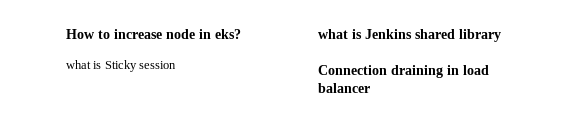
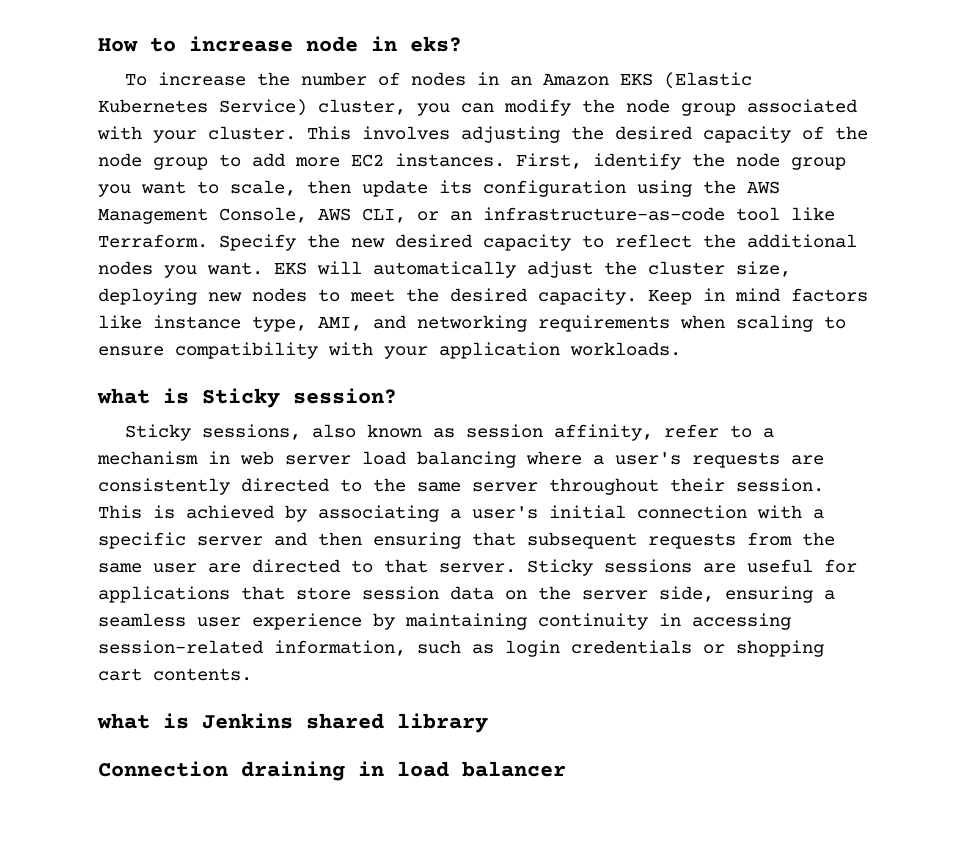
[66,60,177,72] what is Sticky session -> [124,72,752,89] [98,99,857,116] [97,126,868,143] [98,153,846,170] [98,180,780,197] [98,207,835,224] [98,234,857,251] [98,261,791,278] [98,288,868,305] [98,315,846,332] [98,342,681,359] [97,388,397,408] [124,424,774,441] [97,451,824,468] [98,478,824,495] [98,505,824,522] [98,532,835,549] [98,559,857,576] [98,586,835,603] [98,613,791,630] [98,640,824,657] [98,668,252,681] To increase the number of nodes in an Amazon EKS (Elastic Kubernetes Service) cluster, you can modify the node group associated with your cluster. This involves adjusting the desired capacity of the node group to add more EC2 instances. First, identify the node group you want to scale, then update its configuration using the AWS Management Console, AWS CLI, or an infrastructure-as-code tool like Terraform. Specify the new desired capacity to reflect the additional nodes you want. EKS will automatically adjust the cluster size, deploying new nodes to meet the desired capacity. Keep in mind factors like instance type, AMI, and networking requirements when scaling to ensure compatibility with your application workloads. // what is Sticky session? // Sticky sessions, also known as session affinity, refer to a mechanism in web server load balancing where a user's requests are consistently directed to the same server throughout their session. This is achieved by associating a user's initial connection with a specific server and then ensuring that subsequent requests from the same user are directed to that server. Sticky sessions are useful for applications that store session data on the server side, ensuring a seamless user experience by maintaining continuity in accessing session-related information, such as login credentials or shopping cart contents.

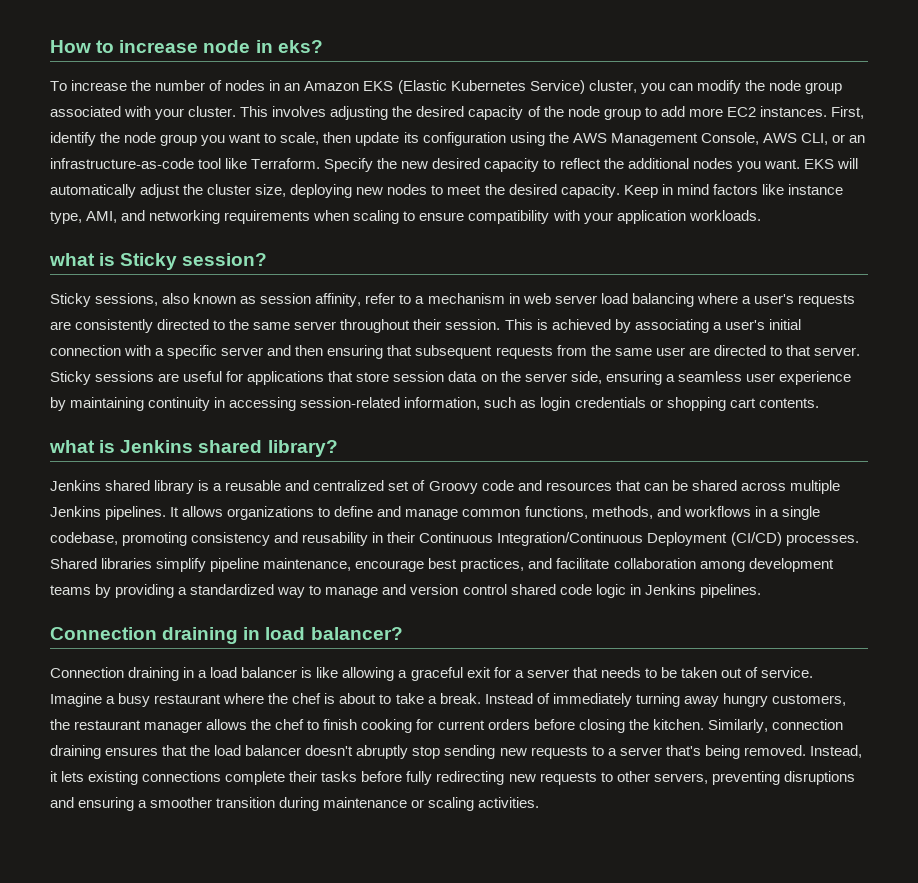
[397,713,488,733] [98,761,566,781] library // Connection draining in load balancer -> [267,440,338,457] [50,480,840,494] [50,506,820,520] [50,532,859,546] [50,558,834,572] [50,584,761,598] [50,627,403,644] [50,667,814,681] [50,693,846,707] [50,719,843,733] [50,745,862,759] [50,771,855,785] [50,797,540,811] library? // Jenkins shared library is a reusable and centralized set of Groovy code and resources that can be shared across multiple Jenkins pipelines. It allows organizations to define and manage common functions, methods, and workflows in a single codebase, promoting consistency and reusability in their Continuous Integration/Continuous Deployment (CI/CD) processes. Shared libraries simplify pipeline maintenance, encourage best practices, and facilitate collaboration among development teams by providing a standardized way to manage and version control shared code logic in Jenkins pipelines. // Connection draining in load balancer? // Connection draining in a load balancer is like allowing a graceful exit for a server that needs to be taken out of service. Imagine a busy restaurant where the chef is about to take a break. Instead of immediately turning away hungry customers, the restaurant manager allows the chef to finish cooking for current orders before closing the kitchen. Similarly, connection draining ensures that the load balancer doesn't abruptly stop sending new requests to a server that's being removed. Instead, it lets existing connections complete their tasks before fully redirecting new requests to other servers, preventing disruptions and ensuring a smoother transition during maintenance or scaling activities.

